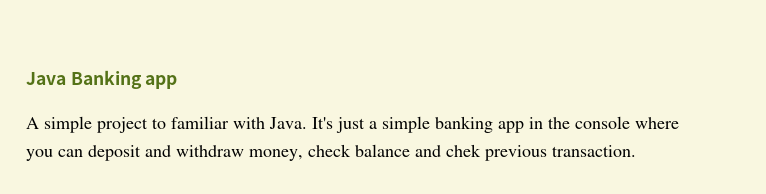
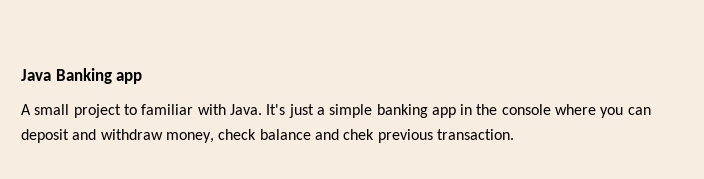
[44,116,92,133] simple -> [34,104,70,115] small

